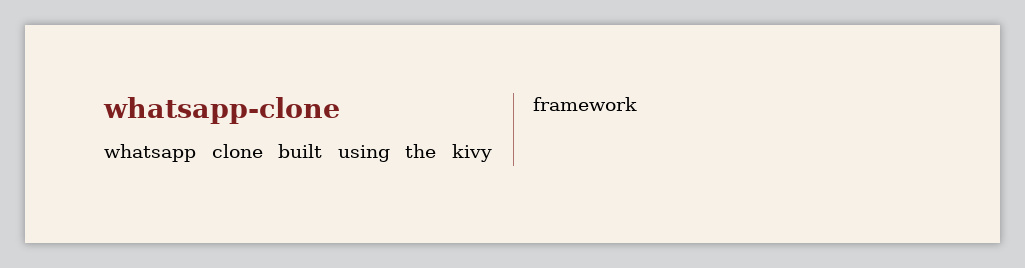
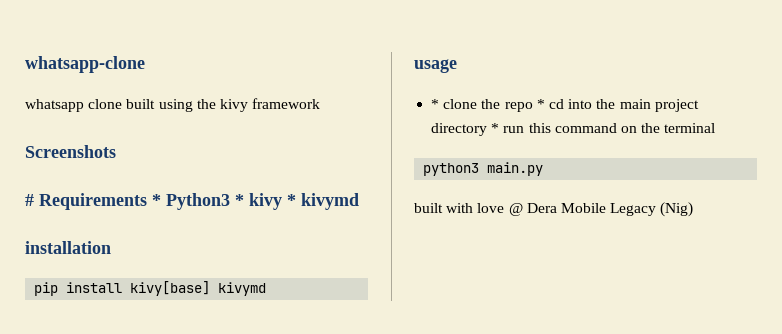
(637, 104) none -> [25,145,116,158] [25,193,359,210] [25,241,111,254] [34,281,267,296] [414,59,457,73] [431,99,699,112] [431,123,716,136] [423,162,544,176] [414,202,694,217] // Screenshots // # Requirements * Python3 * kivy * kivymd // installation // pip install kivy[base] kivymd // usage // * clone the repo * cd into the main project directory * run this command on the terminal // python3 main.py // built with love @ Dera Mobile Legacy (Nig)

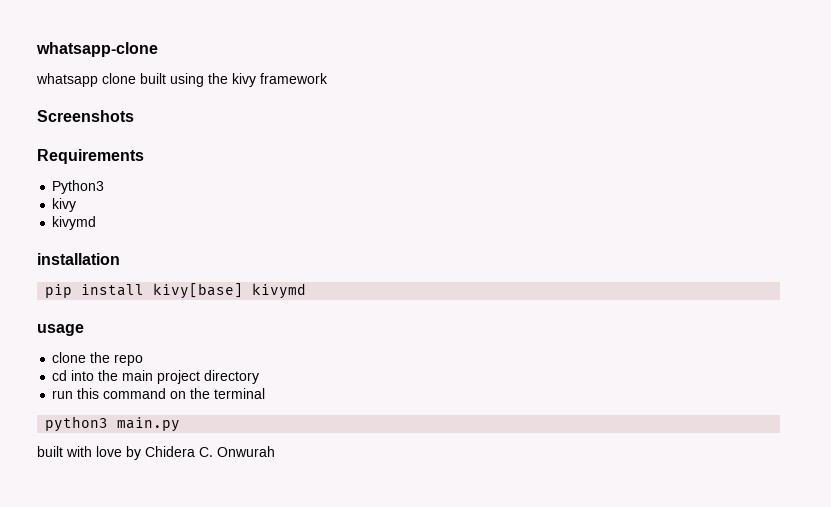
[25,194,34,206] # -> (134, 116) none
[152,194,161,206] * -> (144, 156) //
[235,193,296,210] * kivy * -> [52,198,77,212] // kivy //
[431,99,440,109] * -> (84, 330) none
[536,99,545,109] * -> (144, 360) //
[491,123,500,133] * -> (260, 377) //
[508,202,694,217] @ Dera Mobile Legacy (Nig) -> [126,446,275,460] by Chidera C. Onwurah

